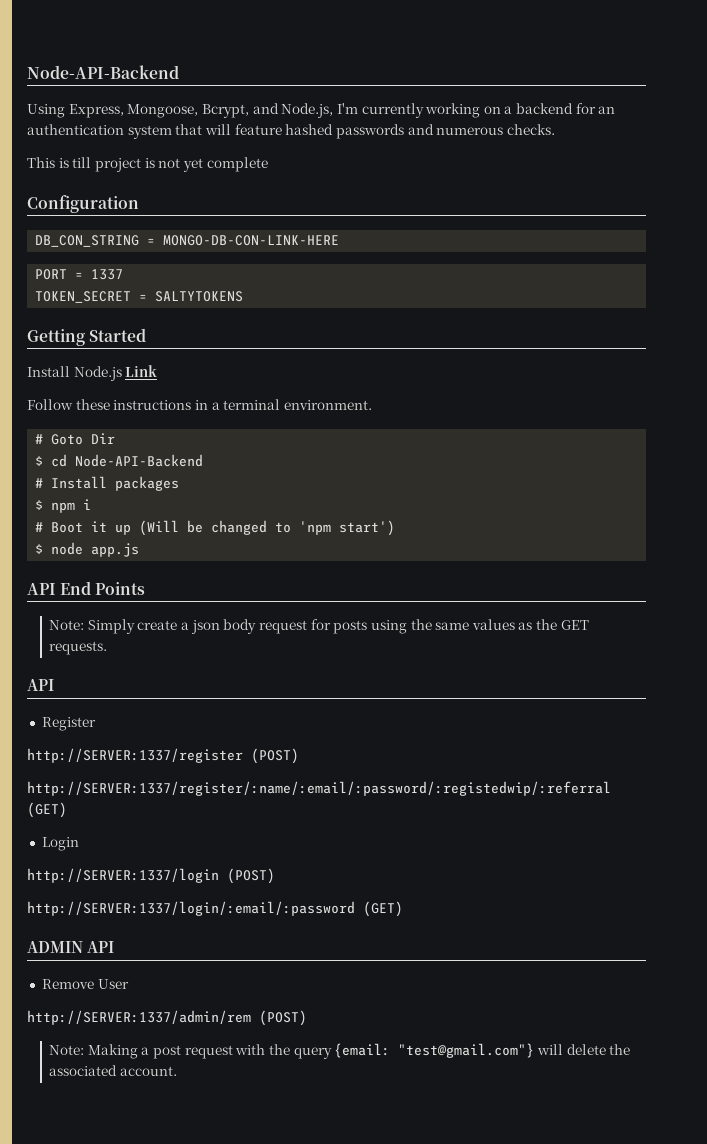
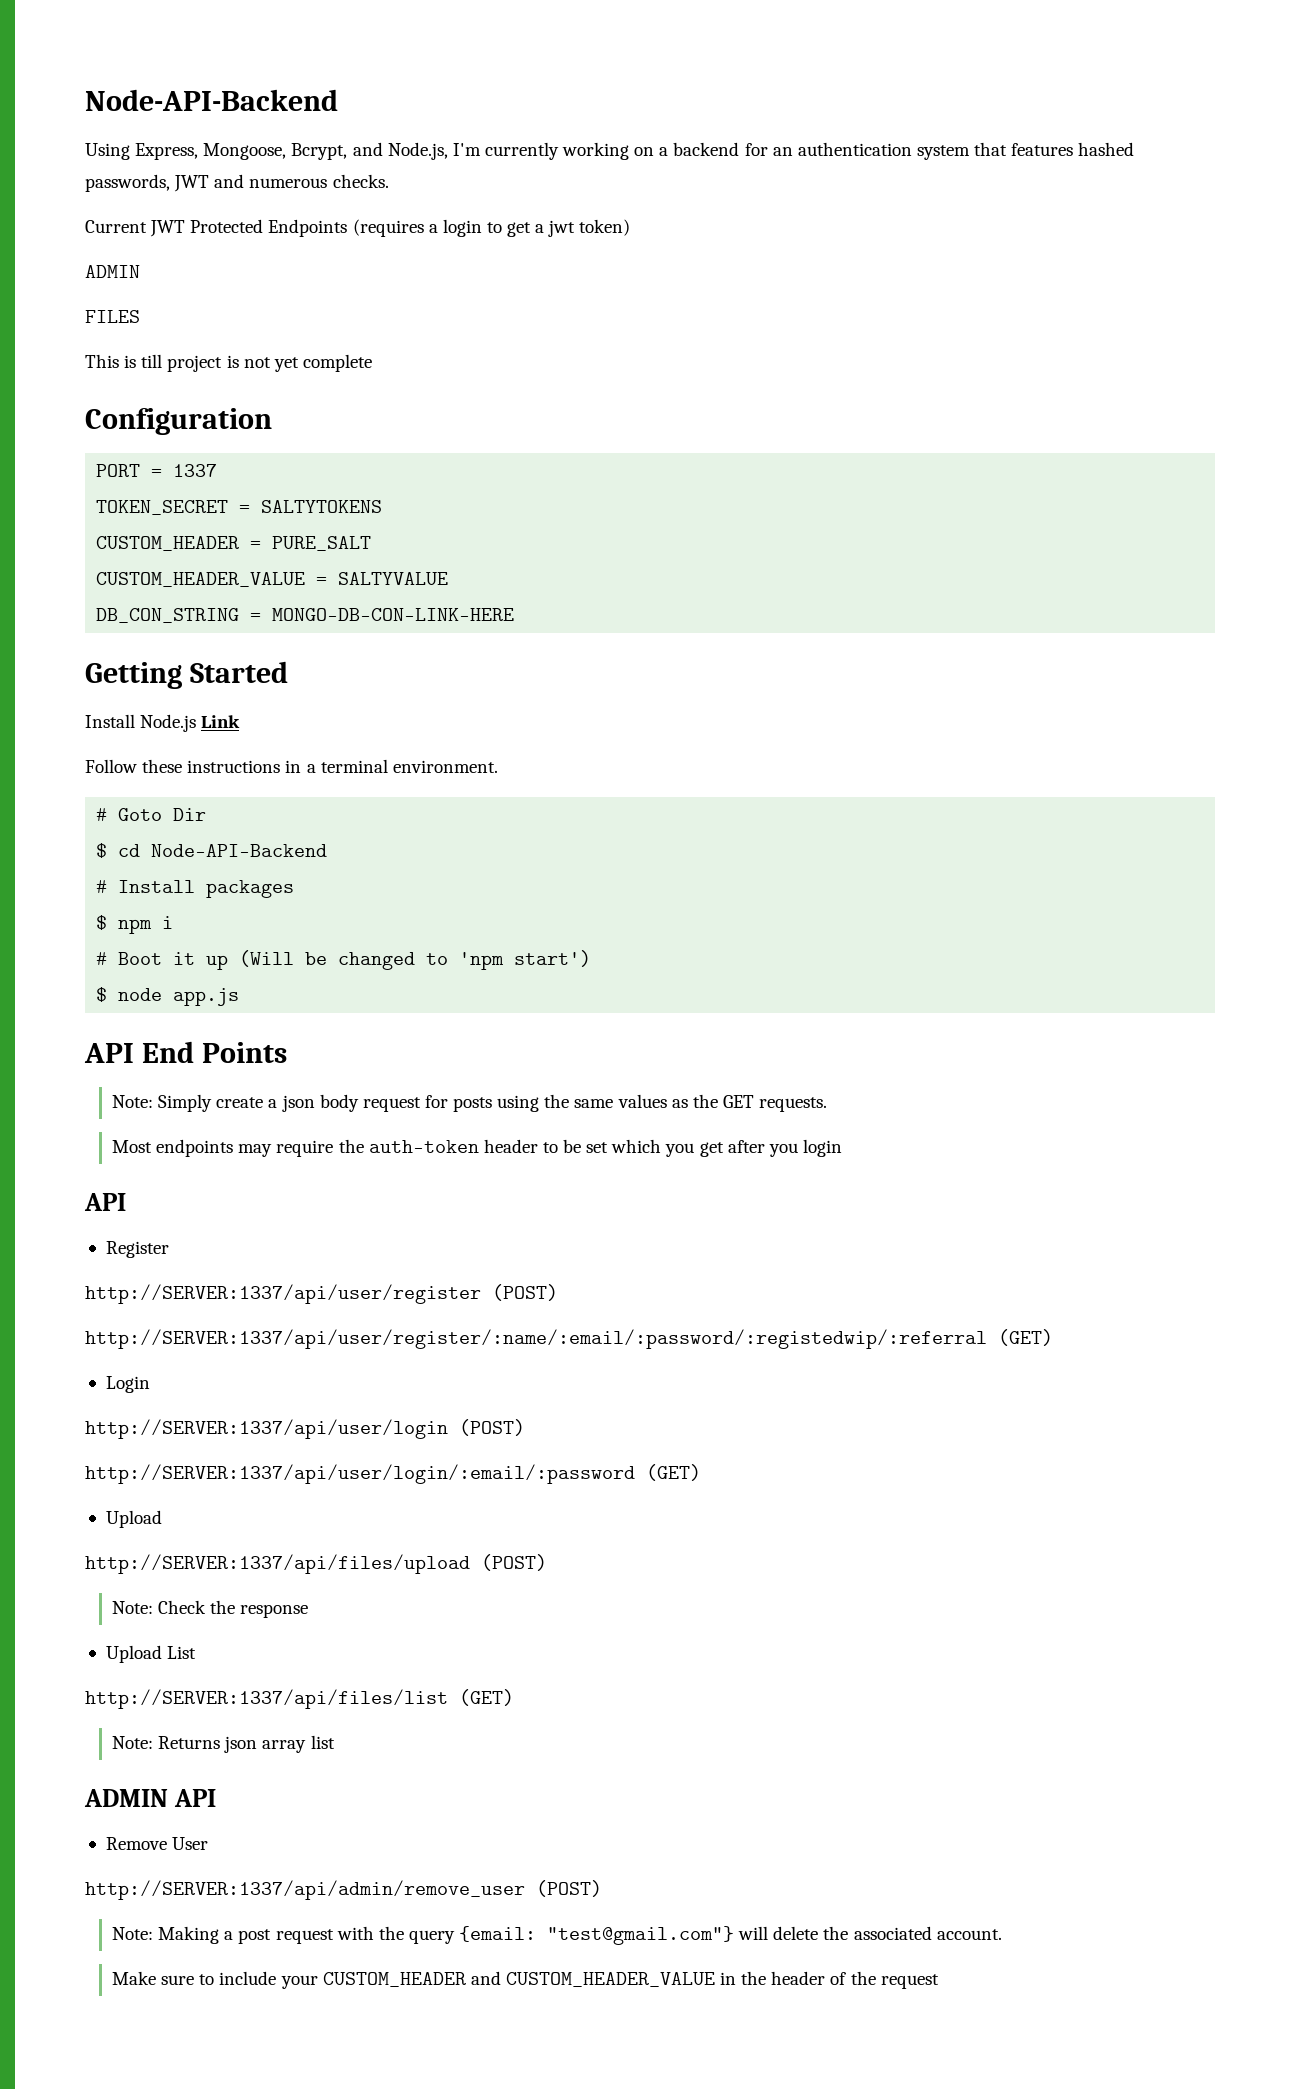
[204,124,404,139] will feature hashed passwords -> [1011,142,1135,156] [85,174,210,192] features hashed passwords, JWT
(555, 129) none -> [85,219,631,237] [85,265,140,278] [85,310,140,323] // Current JWT Protected Endpoints (requires a login to get a jwt token) // ADMIN // FILES
[35,235,340,247] // DB_CON_STRING = MONGO-DB-CON-LINK-HERE -> (272, 421) none
(244, 296) none -> [96,536,372,551] [96,572,449,587] [96,608,515,623] // CUSTOM_HEADER = PURE_SALT // CUSTOM_HEADER_VALUE = SALTYVALUE // DB_CON_STRING = MONGO-DB-CON-LINK-HERE
(108, 648) none -> [112,1139,842,1157] // Most endpoints may require the auth-token header to be set which you get after you login
[27,748,299,764] [27,781,611,796] http://SERVER:1337/register (POST) // http://SERVER:1337/register/:name/:email/:password/:registedwip/:referral -> [85,1284,558,1304] [85,1329,987,1349] http://SERVER:1337/api/user/register (POST) // http://SERVER:1337/api/user/register/:name/:email/:password/:registedwip/:referral
[27,868,275,884] [27,901,403,917] http://SERVER:1337/login (POST) // http://SERVER:1337/login/:email/:password (GET) -> [85,1419,525,1439] [85,1464,701,1484] [105,1510,162,1528] [85,1554,547,1574] [112,1600,309,1618] [105,1645,197,1663] [85,1689,514,1709] [112,1735,335,1753] http://SERVER:1337/api/user/login (POST) // http://SERVER:1337/api/user/login/:email/:password (GET) // Upload // http://SERVER:1337/api/files/upload (POST) // Note: Check the response // Upload List // http://SERVER:1337/api/files/list (GET) // Note: Returns json array list
[27,1010,251,1025] http://SERVER:1337/admin/rem -> [85,1880,525,1900] http://SERVER:1337/api/admin/remove_user
(177, 1071) none -> [112,1971,939,1989] // Make sure to include your CUSTOM_HEADER and CUSTOM_HEADER_VALUE in the header of the request

